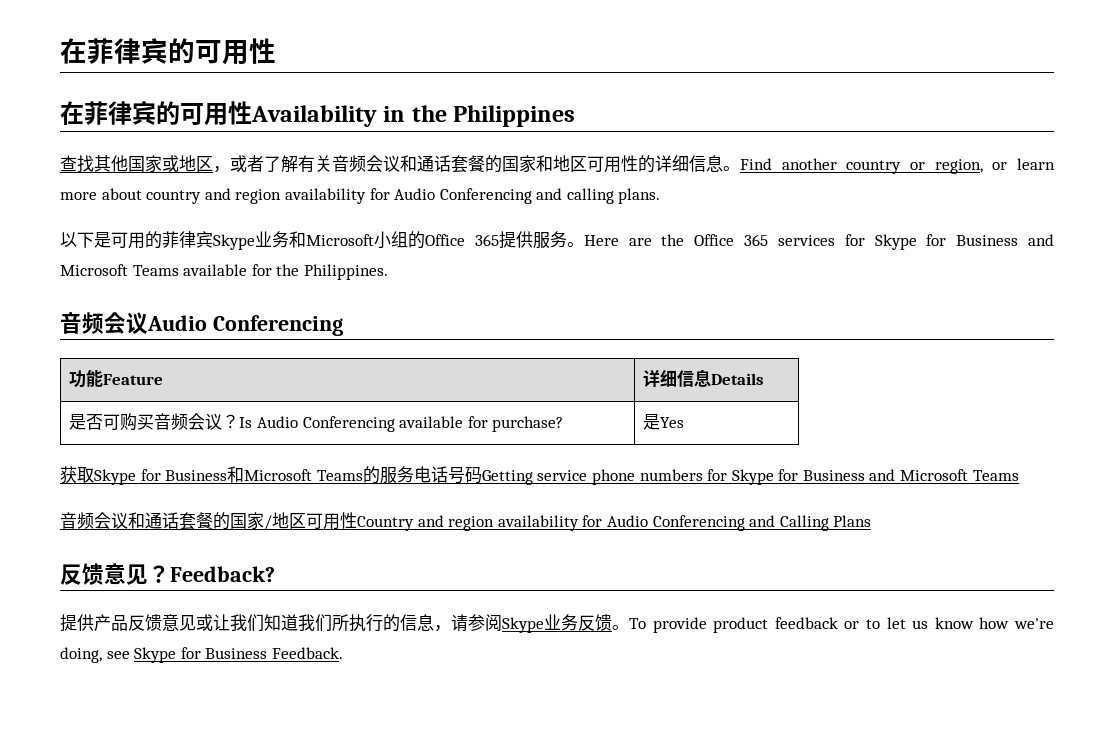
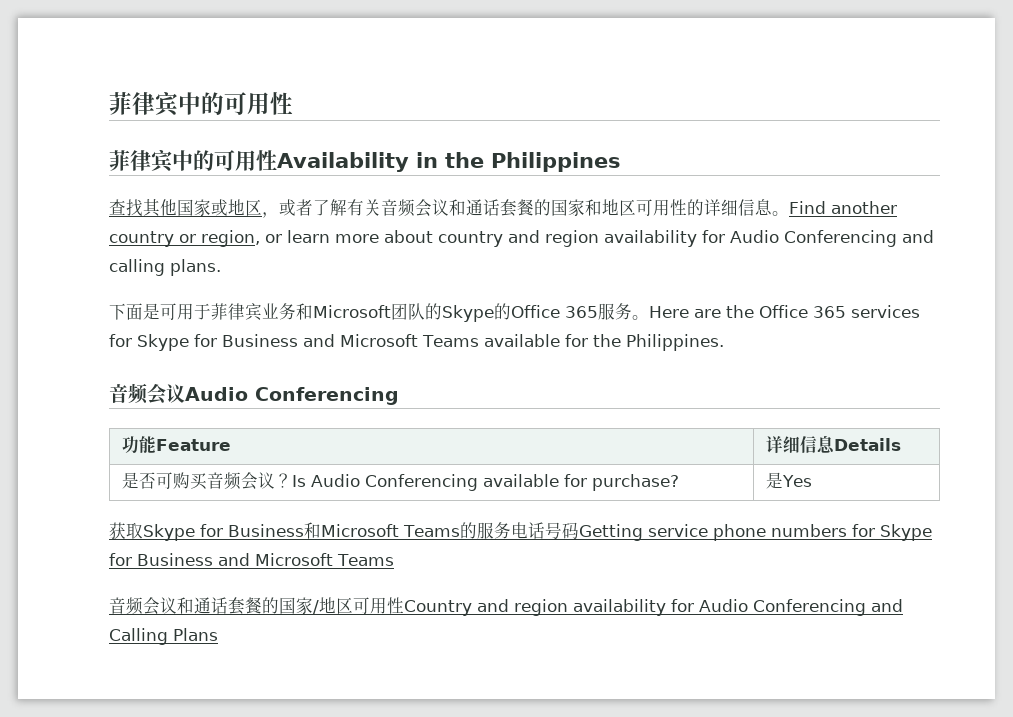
[60,38,168,64] 在菲律宾 -> [109,91,201,116] 菲律宾中
[60,101,156,125] 在菲律宾 -> [109,149,193,172] 菲律宾中
[60,231,408,250] 以下是可用的菲律宾Skype业务和Microsoft小组 -> [109,303,494,322] 下面是可用于菲律宾业务和Microsoft团队的Skype
[498,231,533,249] 提供 -> (598, 312) none
[60,563,275,585] [60,614,1055,633] [60,647,343,663] // 反馈意见？Feedback? // 提供产品反馈意见或让我们知道我们所执行的信息，请参阅Skype业务反馈。To provide product feedback or to let us know how we're doing, see Skype for Business Feedback. -> (218, 634) none

